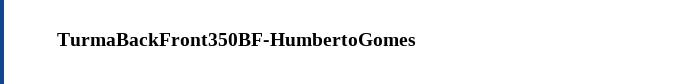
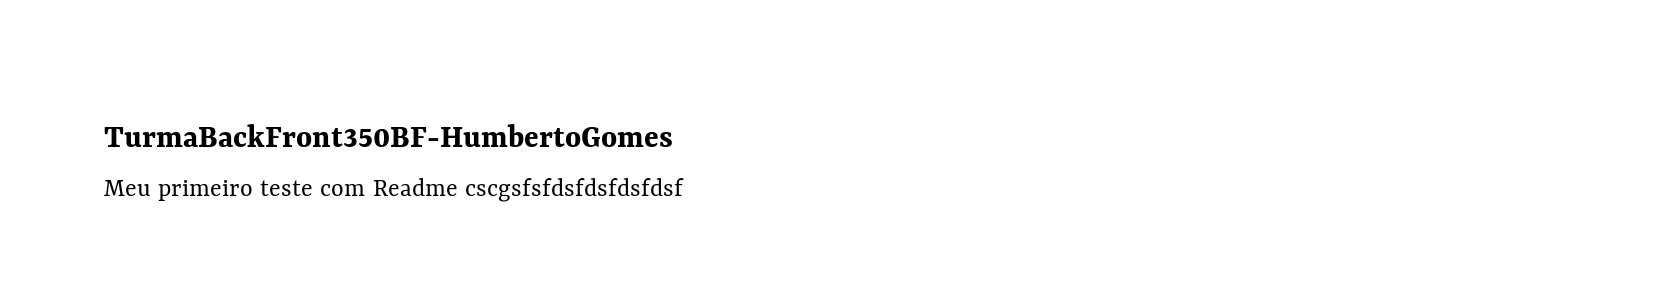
(416, 39) none -> [104,178,684,202] // Meu primeiro teste com Readme cscgsfsfdsfdsfdsfdsf

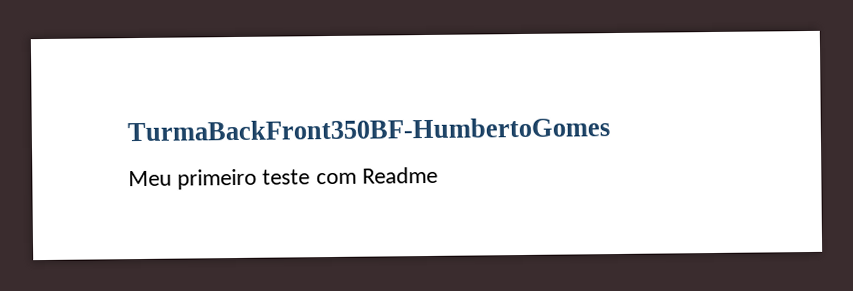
[464,178,684,202] cscgsfsfdsfdsfdsfdsf -> (438, 175) none

